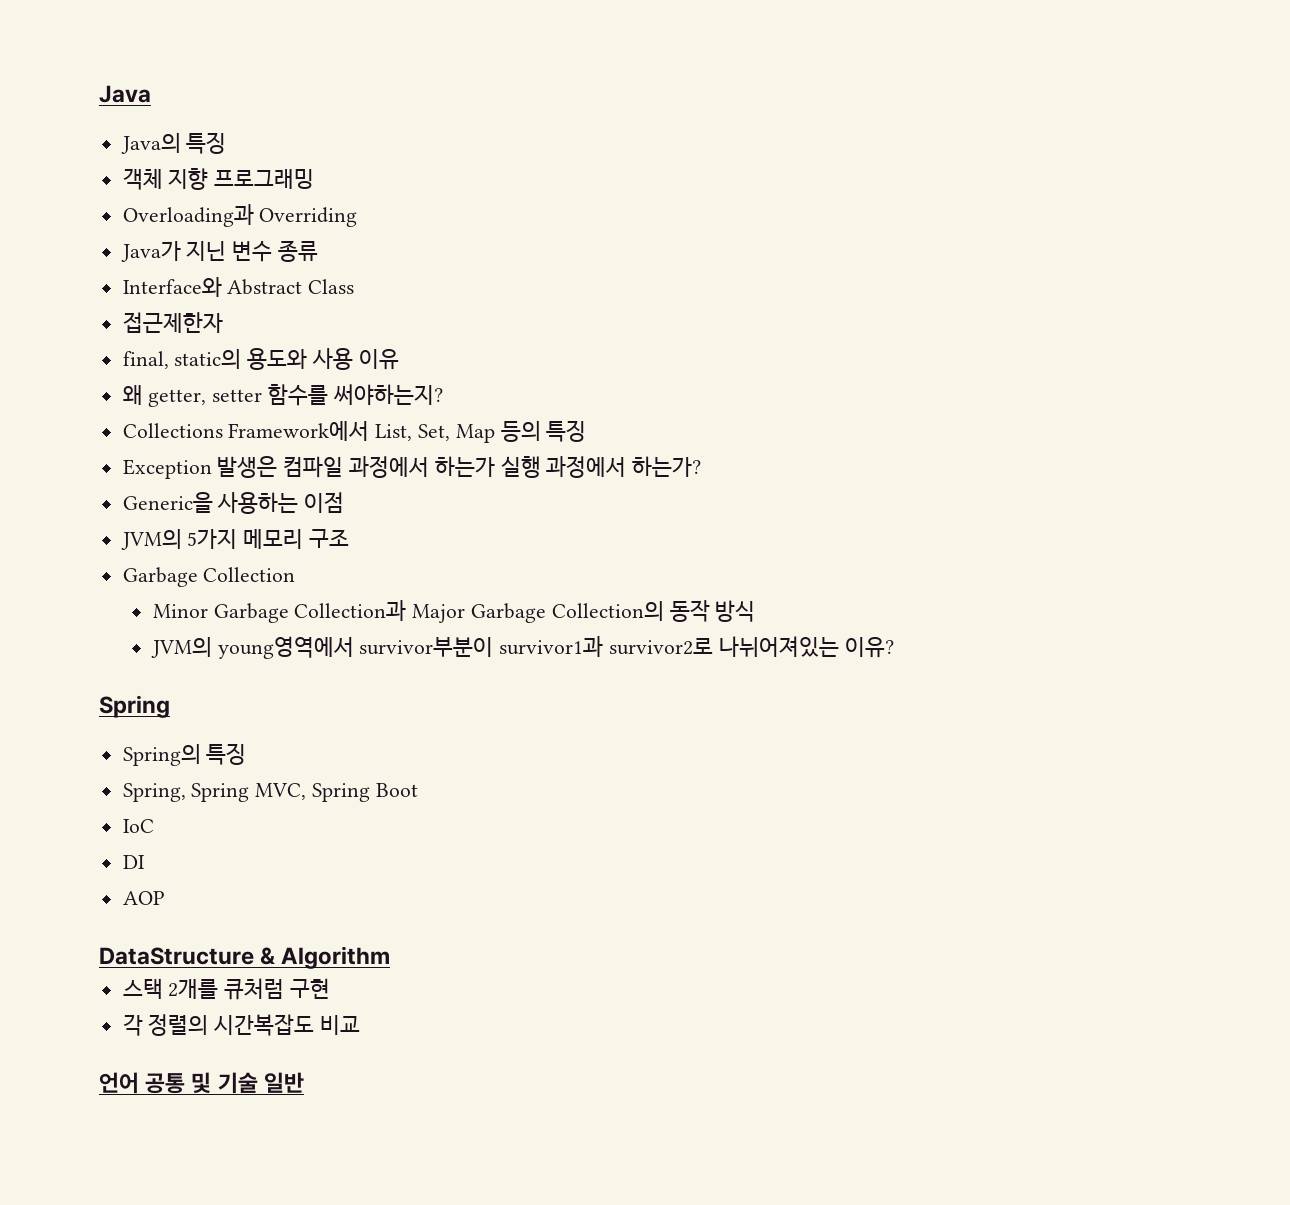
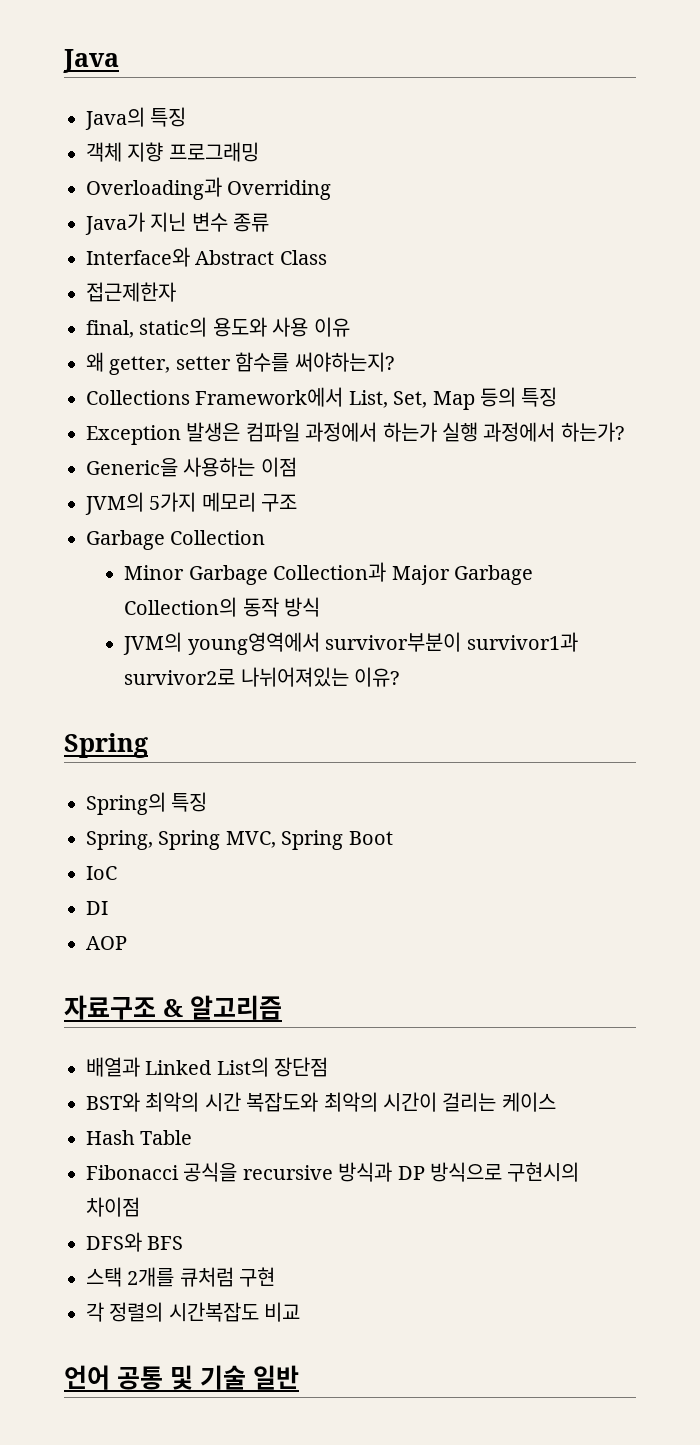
[99,946,391,969] DataStructure & Algorithm -> [64,995,282,1020] [86,1057,329,1077] [86,1092,556,1112] [86,1130,193,1145] [86,1162,580,1182] [86,1197,140,1217] [86,1232,184,1252] 자료구조 & 알고리즘 // 배열과 Linked List의 장단점 // BST와 최악의 시간 복잡도와 최악의 시간이 걸리는 케이스 // Hash Table // Fibonacci 공식을 recursive 방식과 DP 방식으로 구현시의 차이점 // DFS와 BFS

